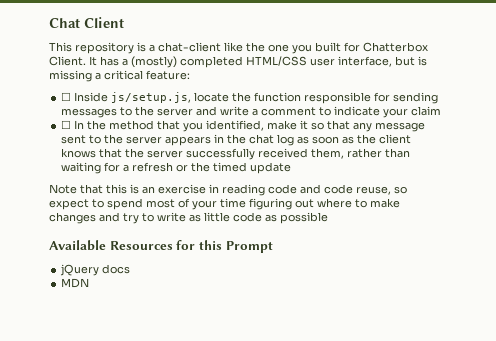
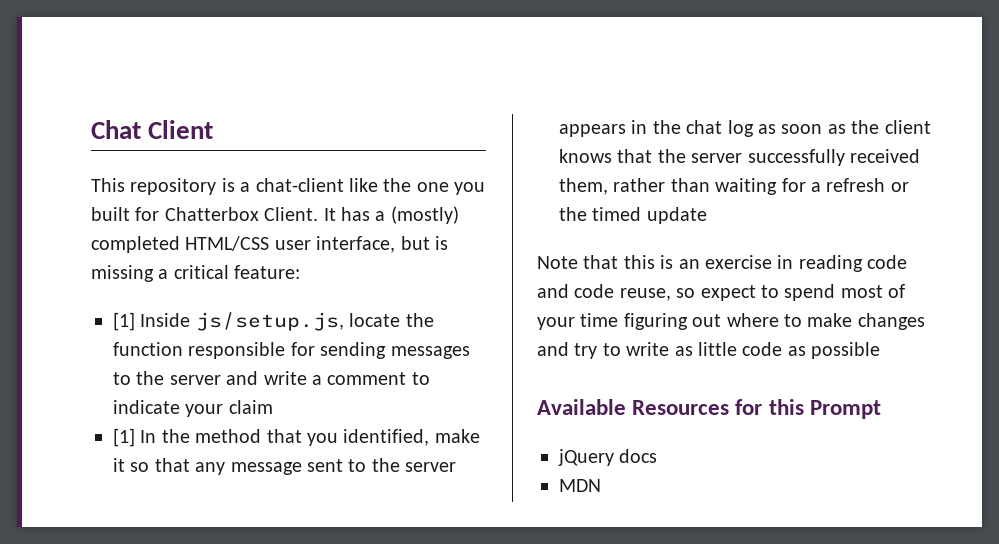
[61,92,72,101] ☐ -> [113,312,135,331] [1]
[61,120,72,129] ☐ -> [113,428,135,447] [1]

